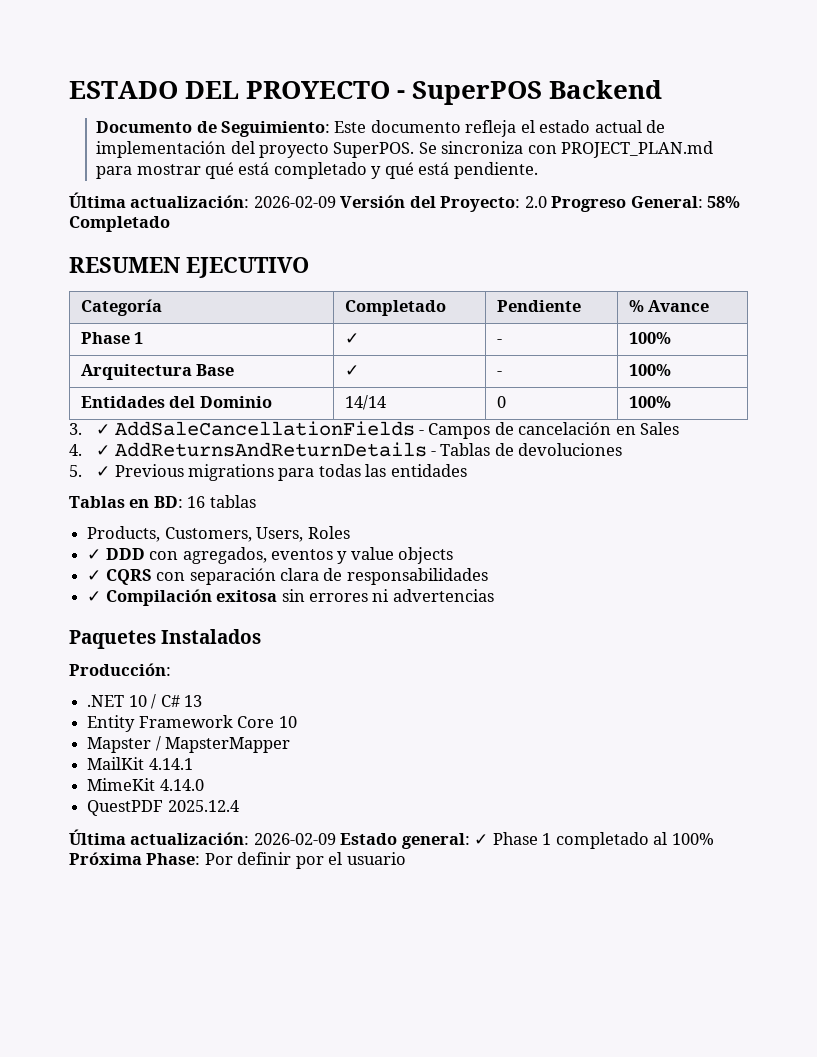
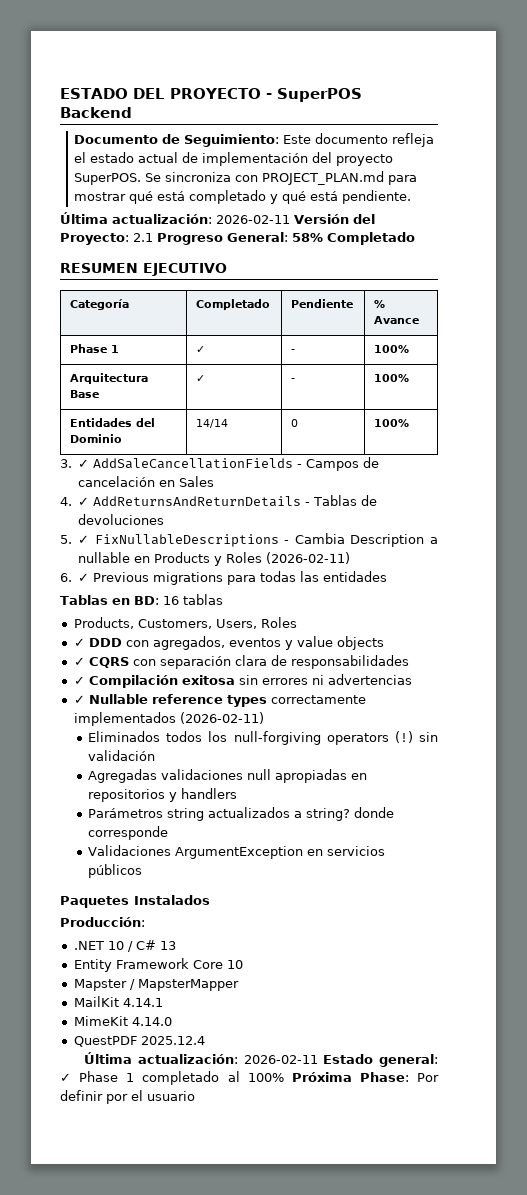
[253,196,336,208] 2026-02-09 -> [216,215,290,224] 2026-02-11
[524,196,547,208] 2.0 -> [133,233,153,242] 2.1
(111, 471) none -> [94,533,439,547] [78,552,351,566] [60,573,90,582] FixNullableDescriptions - Cambia Description a nullable en Products y Roles (2026-02-11) // 6. ✓
(494, 595) none -> [73,694,366,707] [73,712,264,726] [88,731,438,745] [88,750,156,761] [88,769,368,783] [88,788,238,802] [88,807,395,821] [88,826,169,840] [88,845,386,859] [88,864,143,878] // ✓ Nullable reference types correctamente implementados (2026-02-11) // Eliminados todos los null-forgiving operators (!) sin validación // Agregadas validaciones null apropiadas en repositorios y handlers // Parámetros string actualizados a string? donde corresponde // Validaciones ArgumentException en servicios públicos
[253,833,336,845] 2026-02-09 -> [243,1055,318,1064] 2026-02-11

